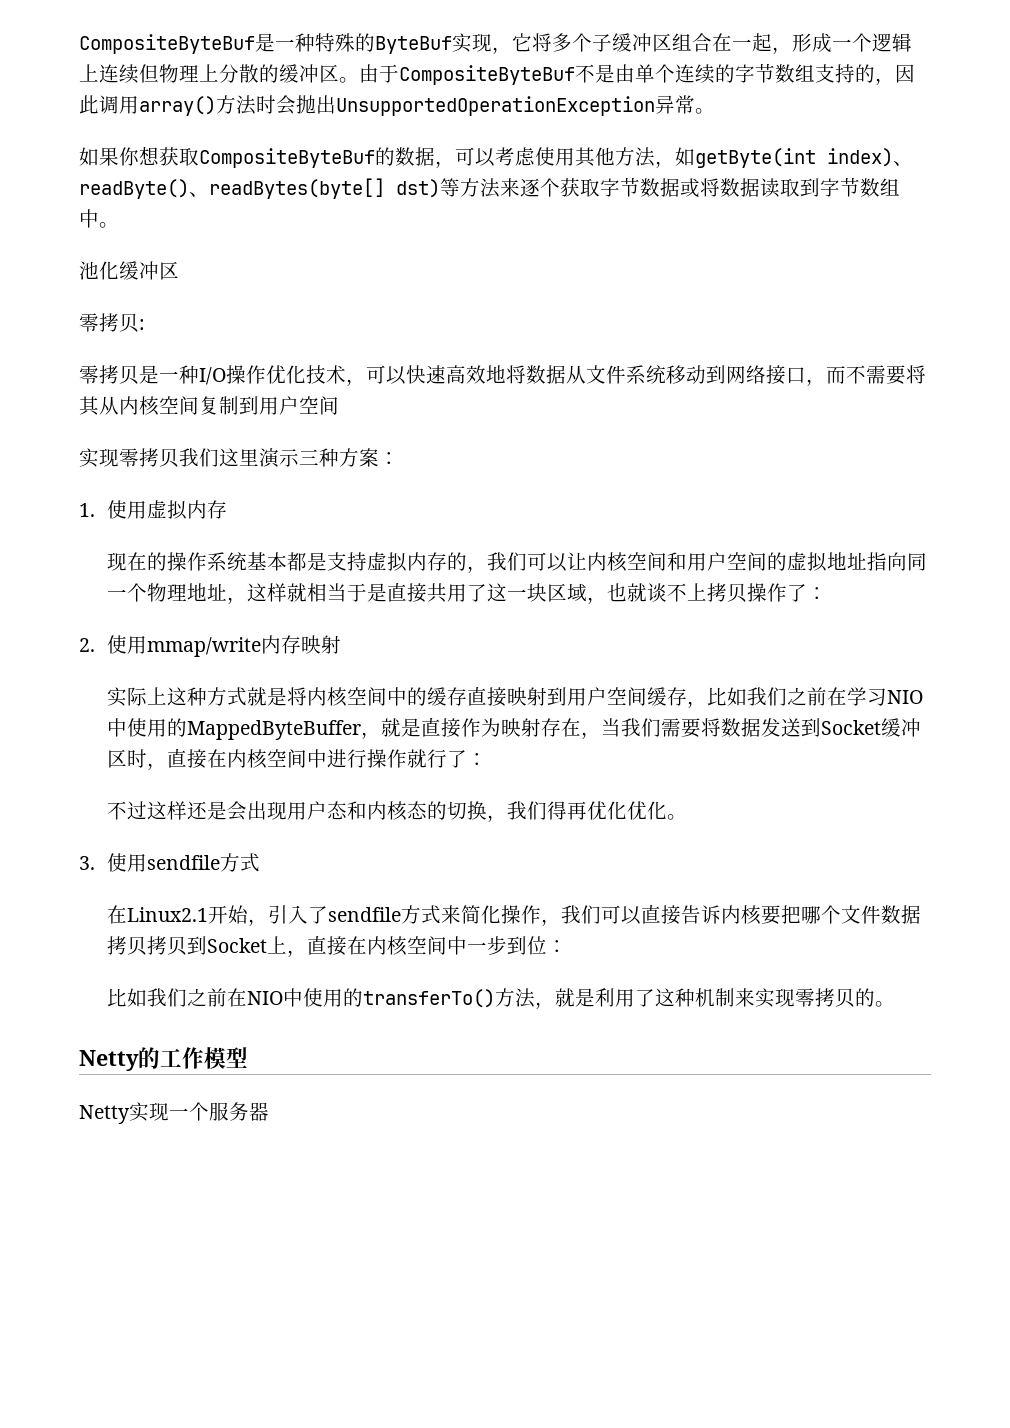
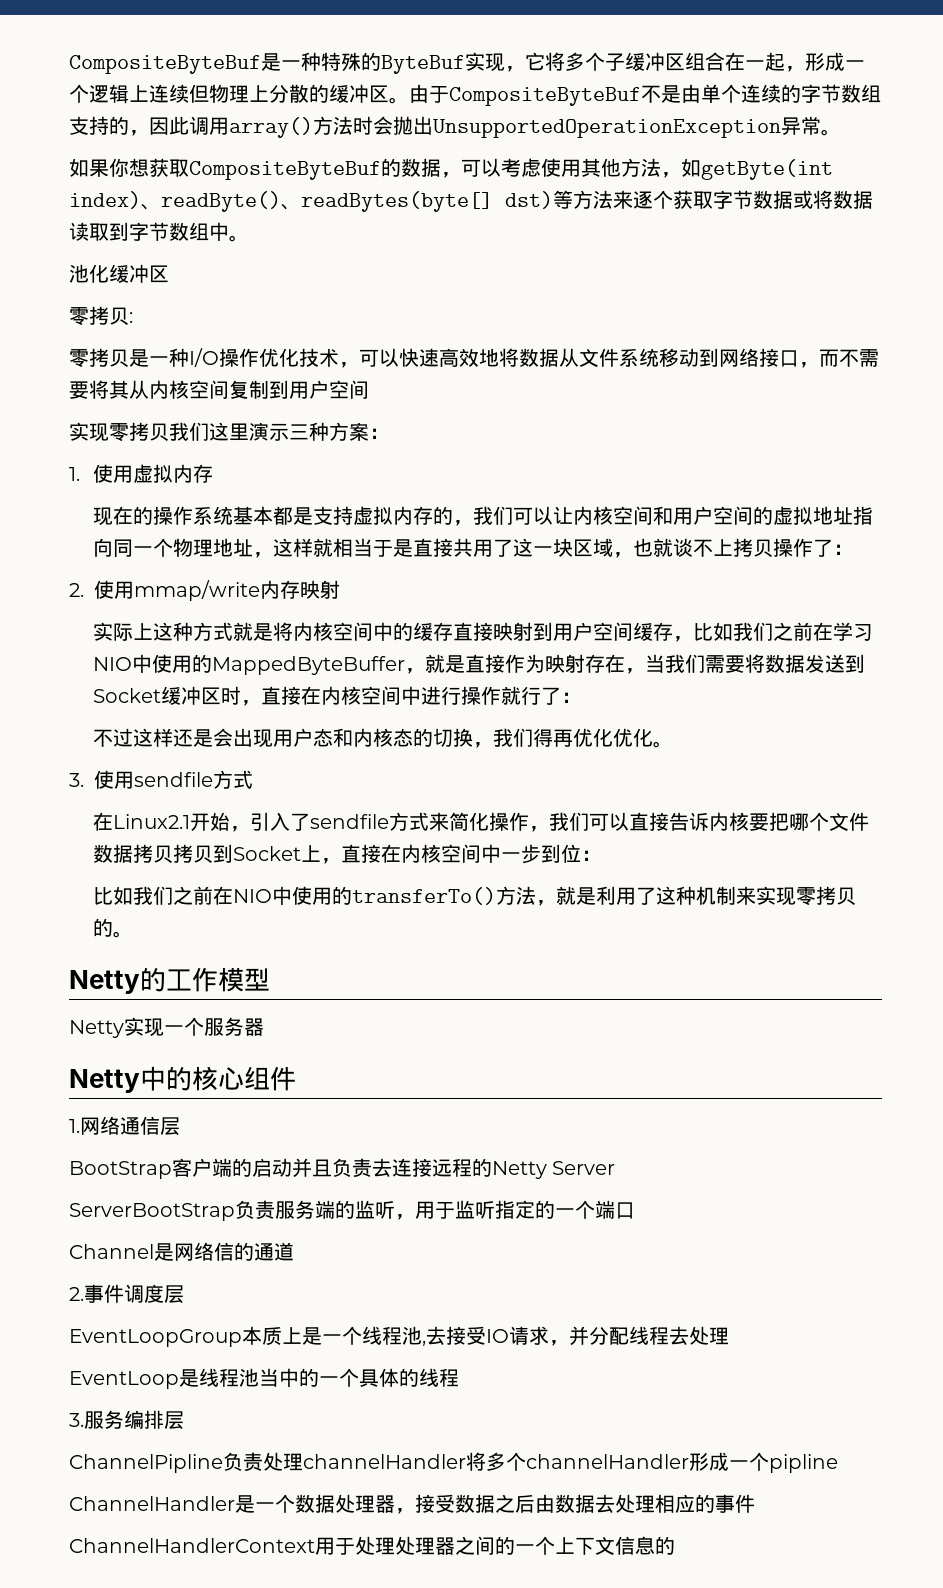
(269, 1111) none -> [69,1066,296,1093] [69,1116,180,1136] [69,1158,616,1179] [69,1200,635,1221] [69,1242,294,1261] [69,1284,184,1304] [69,1326,729,1347] [69,1368,459,1389] [69,1410,184,1430] [69,1452,838,1473] [69,1494,755,1514] [69,1536,675,1555] // Netty中的核心组件 // 1.网络通信层 // BootStrap客户端的启动并且负责去连接远程的Netty Server // ServerBootStrap负责服务端的监听，用于监听指定的一个端口 // Channel是网络信的通道 // 2.事件调度层 // EventLoopGroup本质上是一个线程池,去接受IO请求，并分配线程去处理 // EventLoop是线程池当中的一个具体的线程 // 3.服务编排层 // ChannelPipline负责处理channelHandler将多个channelHandler形成一个pipline // ChannelHandler是一个数据处理器，接受数据之后由数据去处理相应的事件 // ChannelHandlerContext用于处理处理器之间的一个上下文信息的

